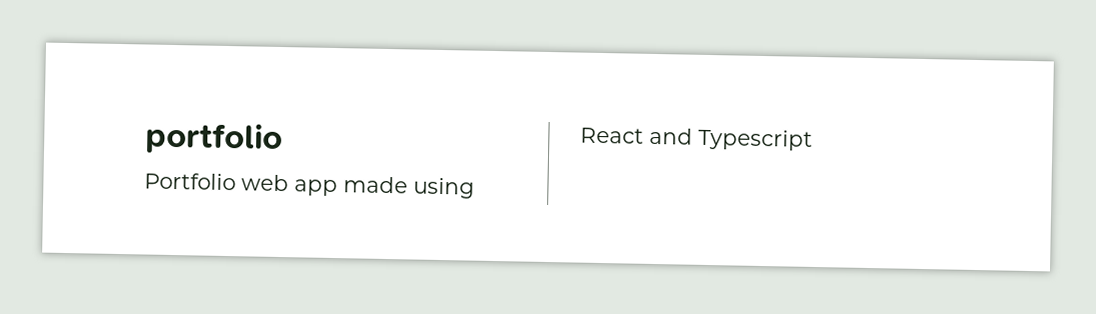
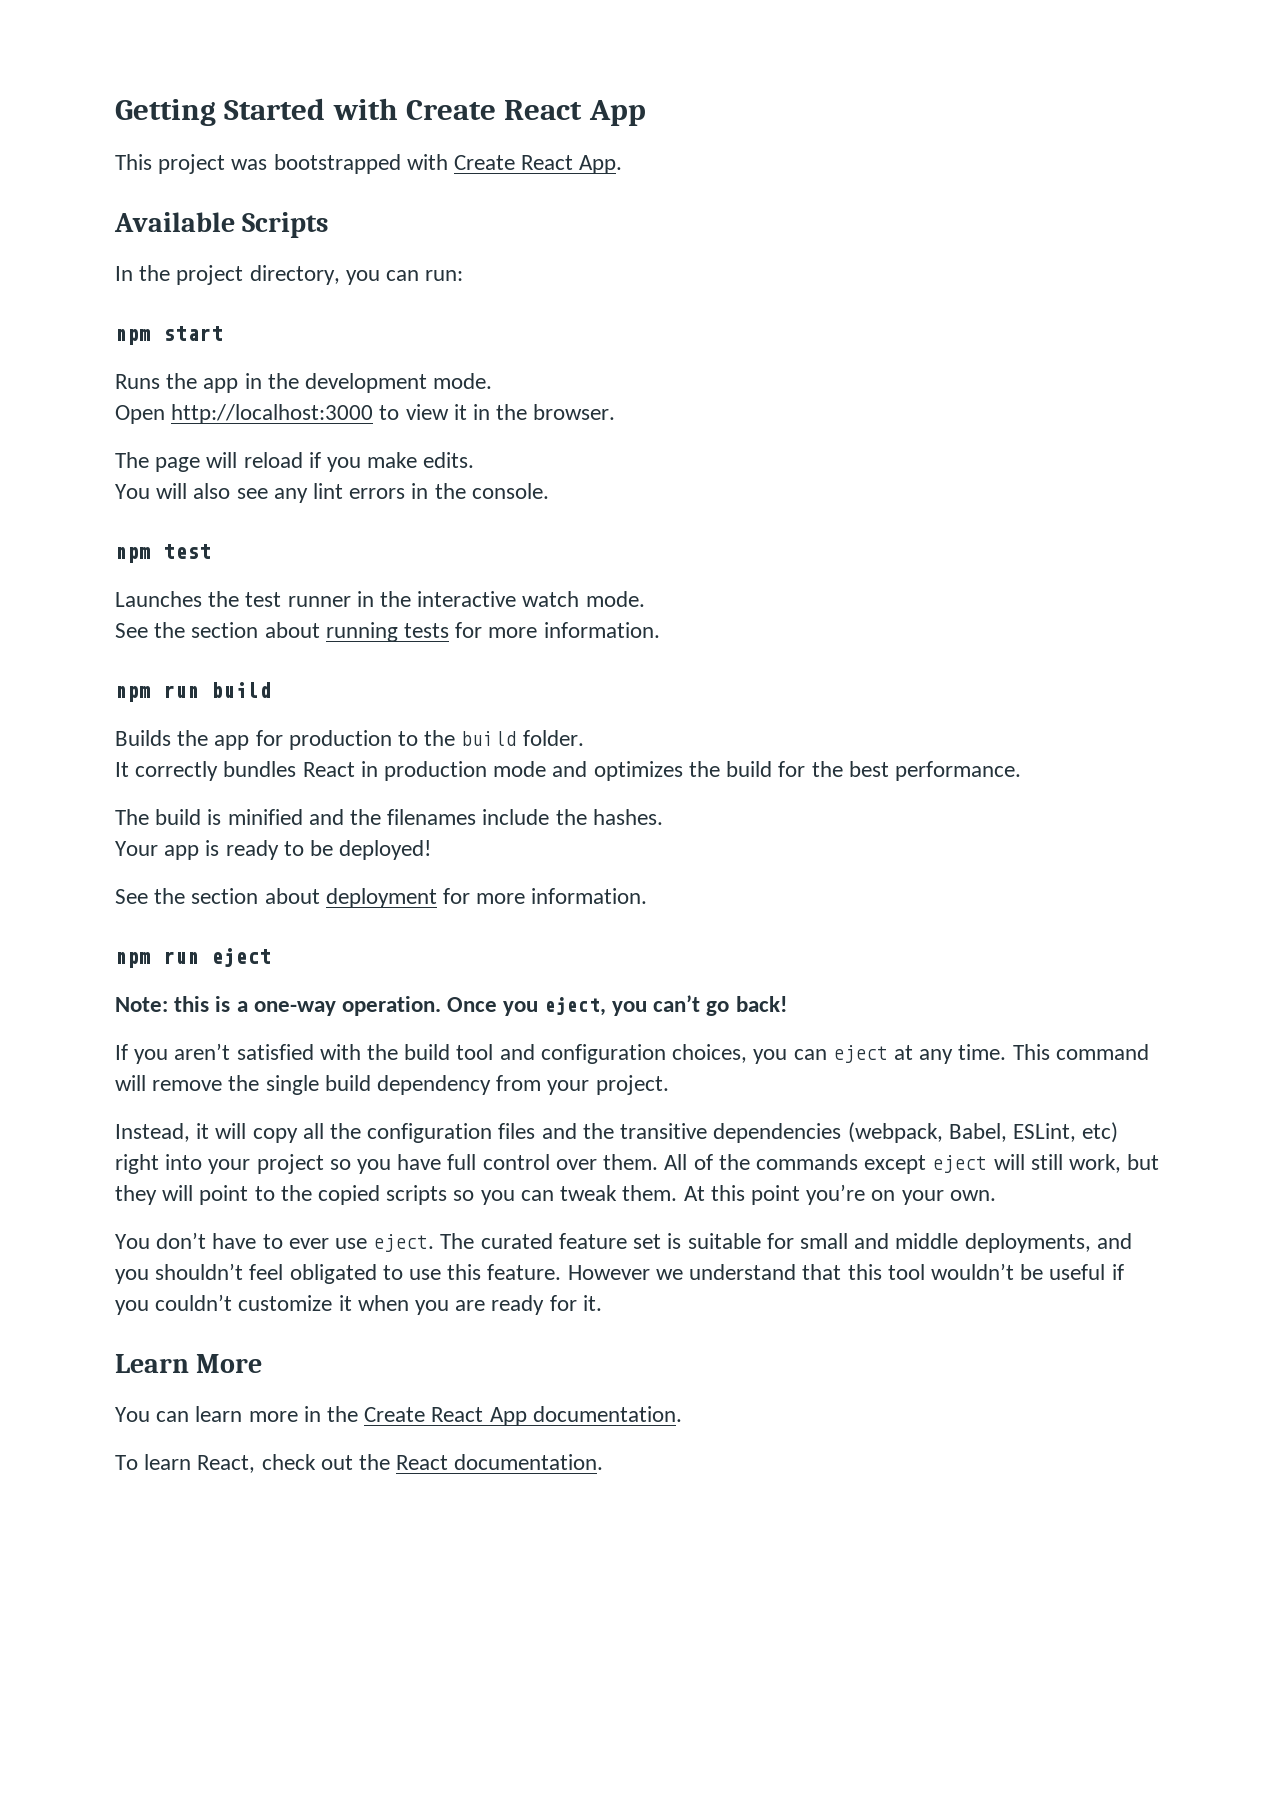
[145,121,283,156] [144,172,475,199] [580,127,813,151] portfolio // Portfolio web app made using React and Typescript -> [115,98,646,126] [115,154,623,174] [114,212,329,238] [115,265,464,285] [115,326,223,345] [115,373,493,393] [115,404,616,424] [115,452,475,472] [115,483,549,503] [115,544,211,563] [115,591,645,607] [115,622,660,642] [115,682,271,702] [115,730,584,750] [115,761,1021,781] [115,809,663,825] [115,840,432,860] [115,888,648,908] [115,948,271,968] [115,995,787,1016] [115,1043,1149,1064] [115,1075,669,1095] [115,1122,1119,1143] [115,1154,1160,1174] [115,1184,996,1205] [115,1232,1132,1253] [115,1263,1124,1284] [115,1294,602,1315] [115,1354,263,1373] [115,1406,682,1426] [115,1454,604,1473] Getting Started with Create React App // This project was bootstrapped with Create React App. // Available Scripts // In the project directory, you can run: // npm start // Runs the app in the development mode. // Open http://localhost:3000 to view it in the browser. // The page will reload if you make edits. // You will also see any lint errors in the console. // npm test // Launches the test runner in the interactive watch mode. // See the section about running tests for more information. // npm run build // Builds the app for production to the build folder. // It correctly bundles React in production mode and optimizes the build for the best performance. // The build is minified and the filenames include the hashes. // Your app is ready to be deployed! // See the section about deployment for more information. // npm run eject // Note: this is a one-way operation. Once you eject, you can’t go back! // If you aren’t satisfied with the build tool and configuration choices, you can eject at any time. This command will remove the single build dependency from your project. // Instead, it will copy all the configuration files and the transitive dependencies (webpack, Babel, ESLint, etc) right into your project so you have full control over them. All of the commands except eject will still work, but they will point to the copied scripts so you can tweak them. At this point you’re on your own. // You don’t have to ever use eject. The curated feature set is suitable for small and middle deployments, and you shouldn’t feel obligated to use this feature. However we understand that this tool wouldn’t be useful if you couldn’t customize it when you are ready for it. // Learn More // You can learn more in the Create React App documentation. // To learn React, check out the React documentation.

